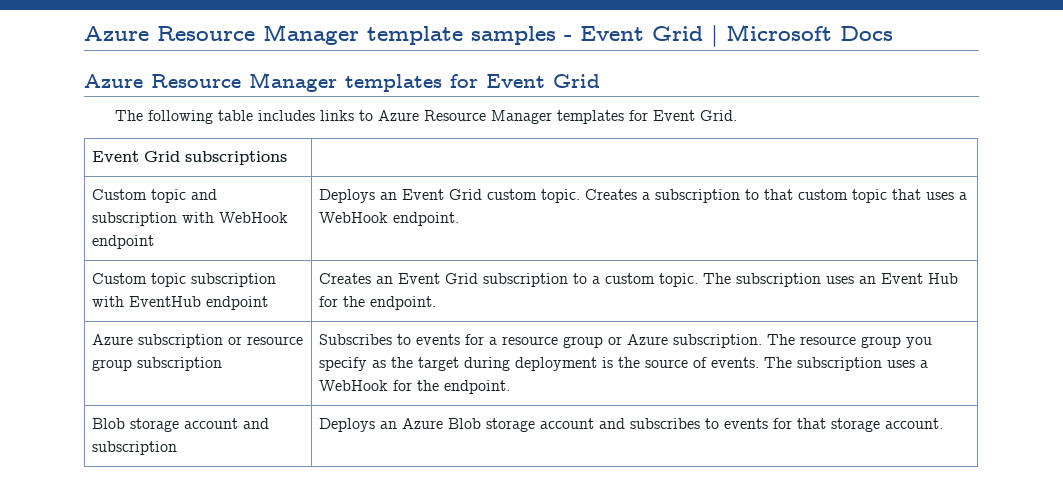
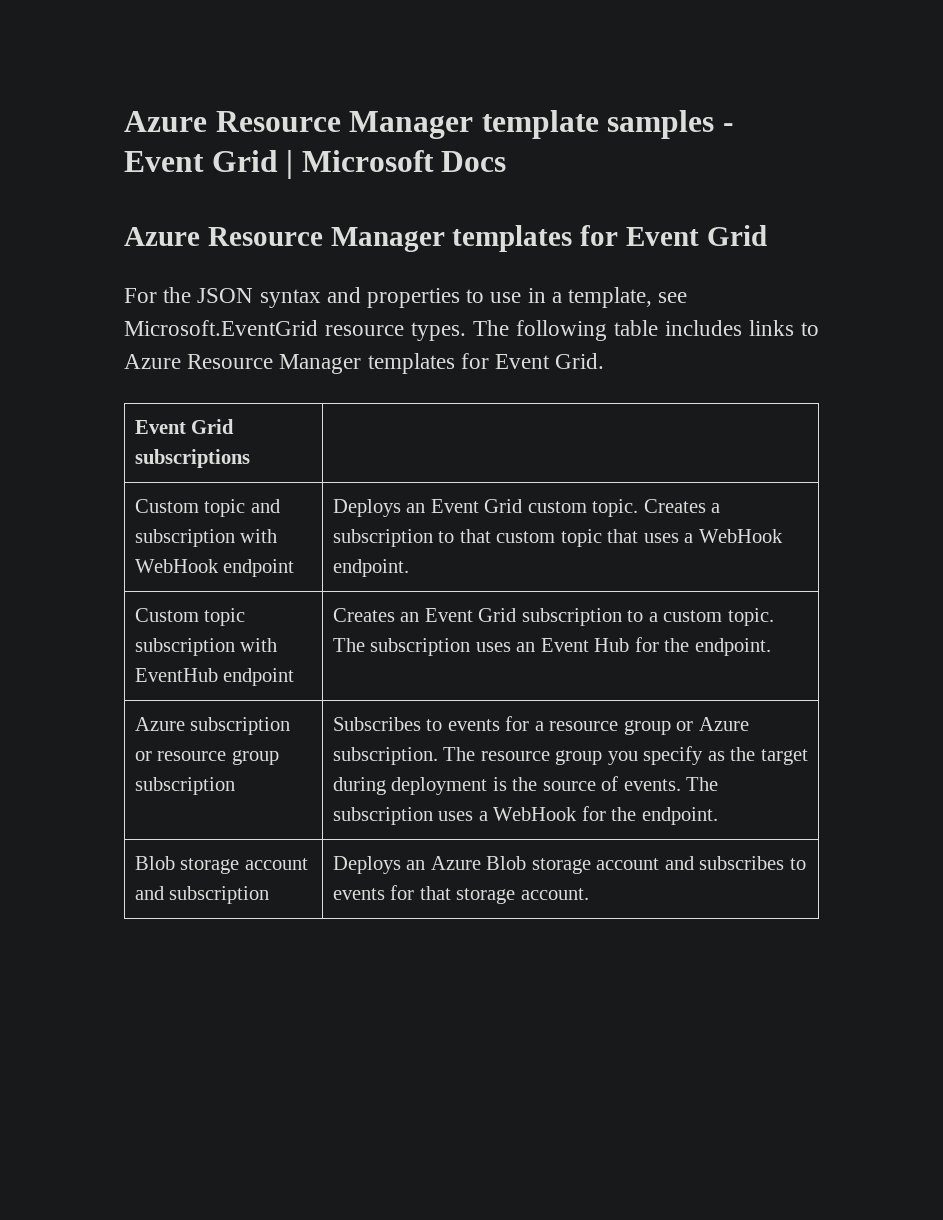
(600, 81) none -> [124,287,688,308] [124,320,466,341] For the JSON syntax and properties to use in a template, see Microsoft.EventGrid resource types.

